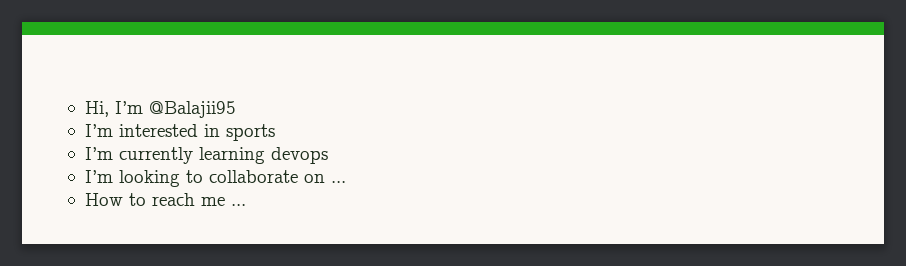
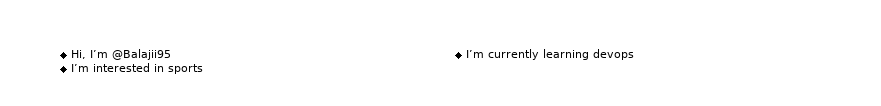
[84,170,346,187] [84,193,246,206] // I’m looking to collaborate on ... // How to reach me ... -> (635, 54) none

